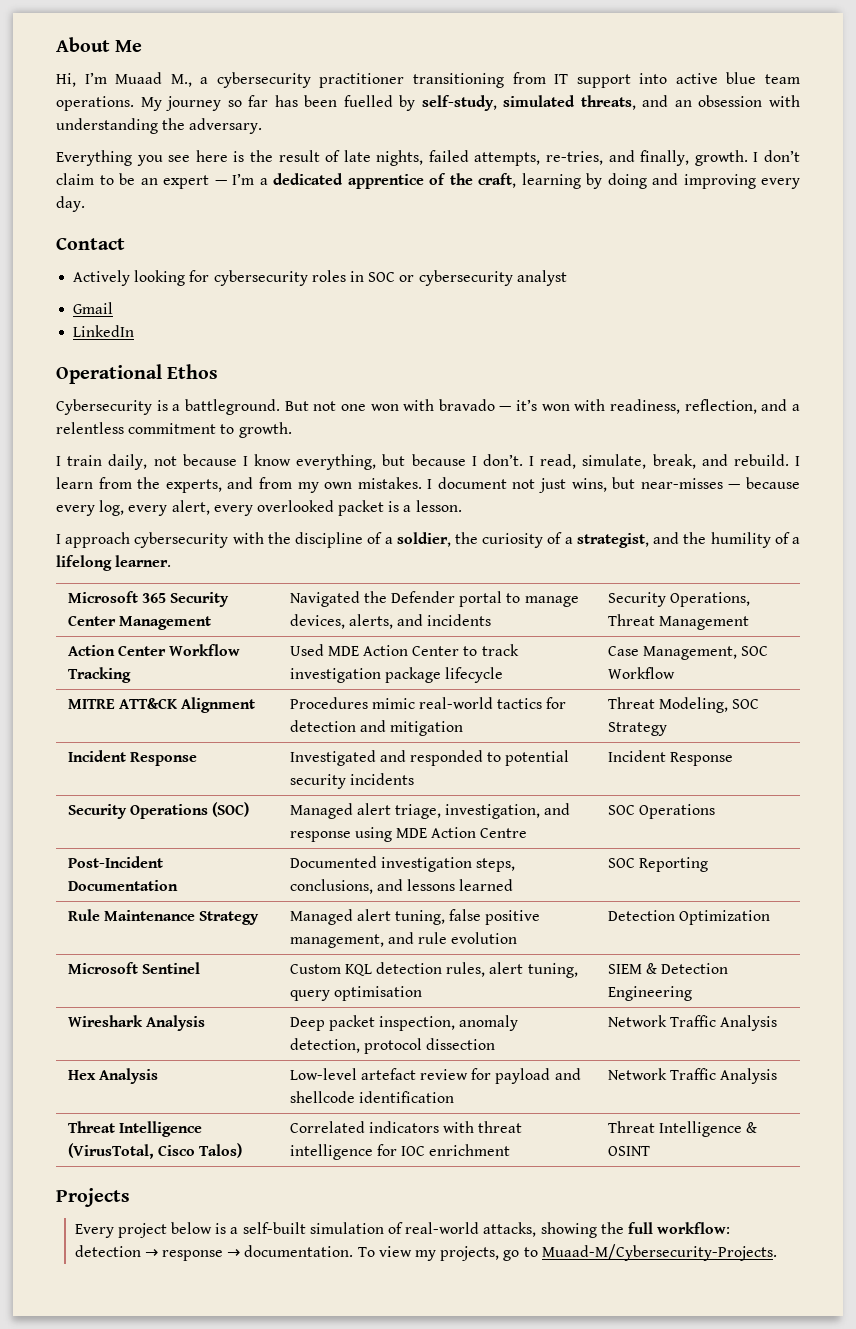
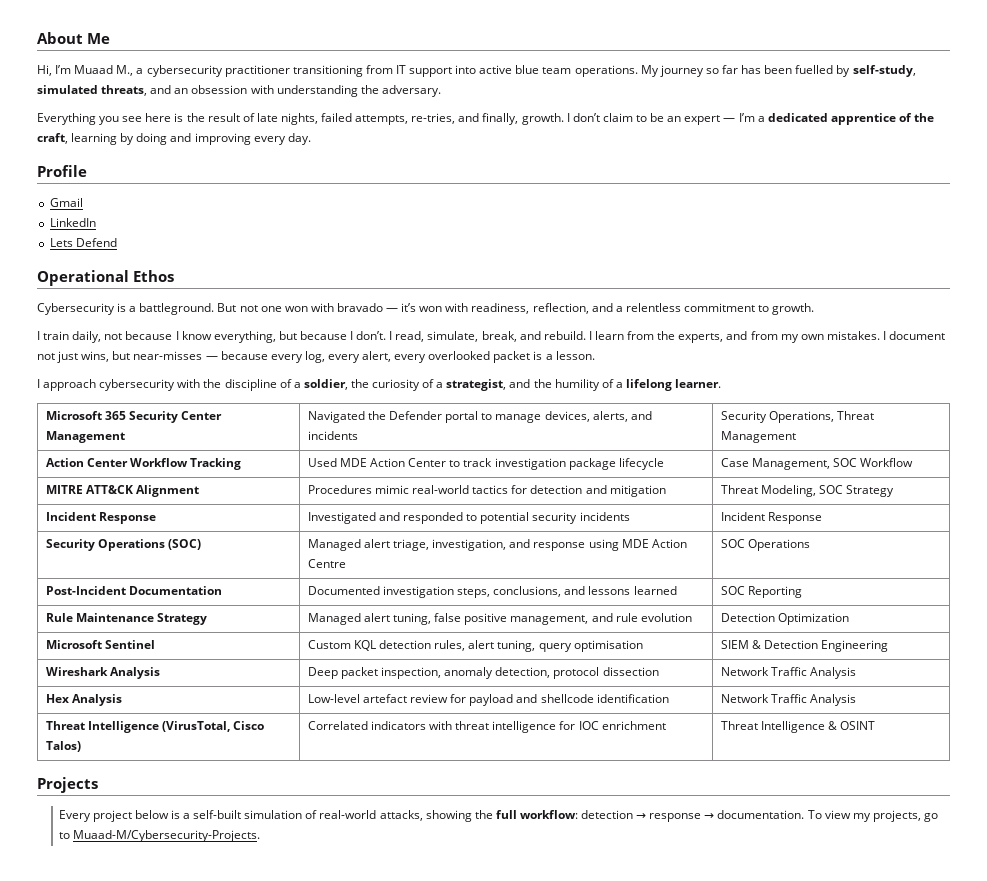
[56,237,125,250] [73,270,567,286] Contact // Actively looking for cybersecurity roles in SOC or cybersecurity analyst -> [37,165,87,177] Profile
(135, 331) none -> [49,238,117,247] // Lets Defend

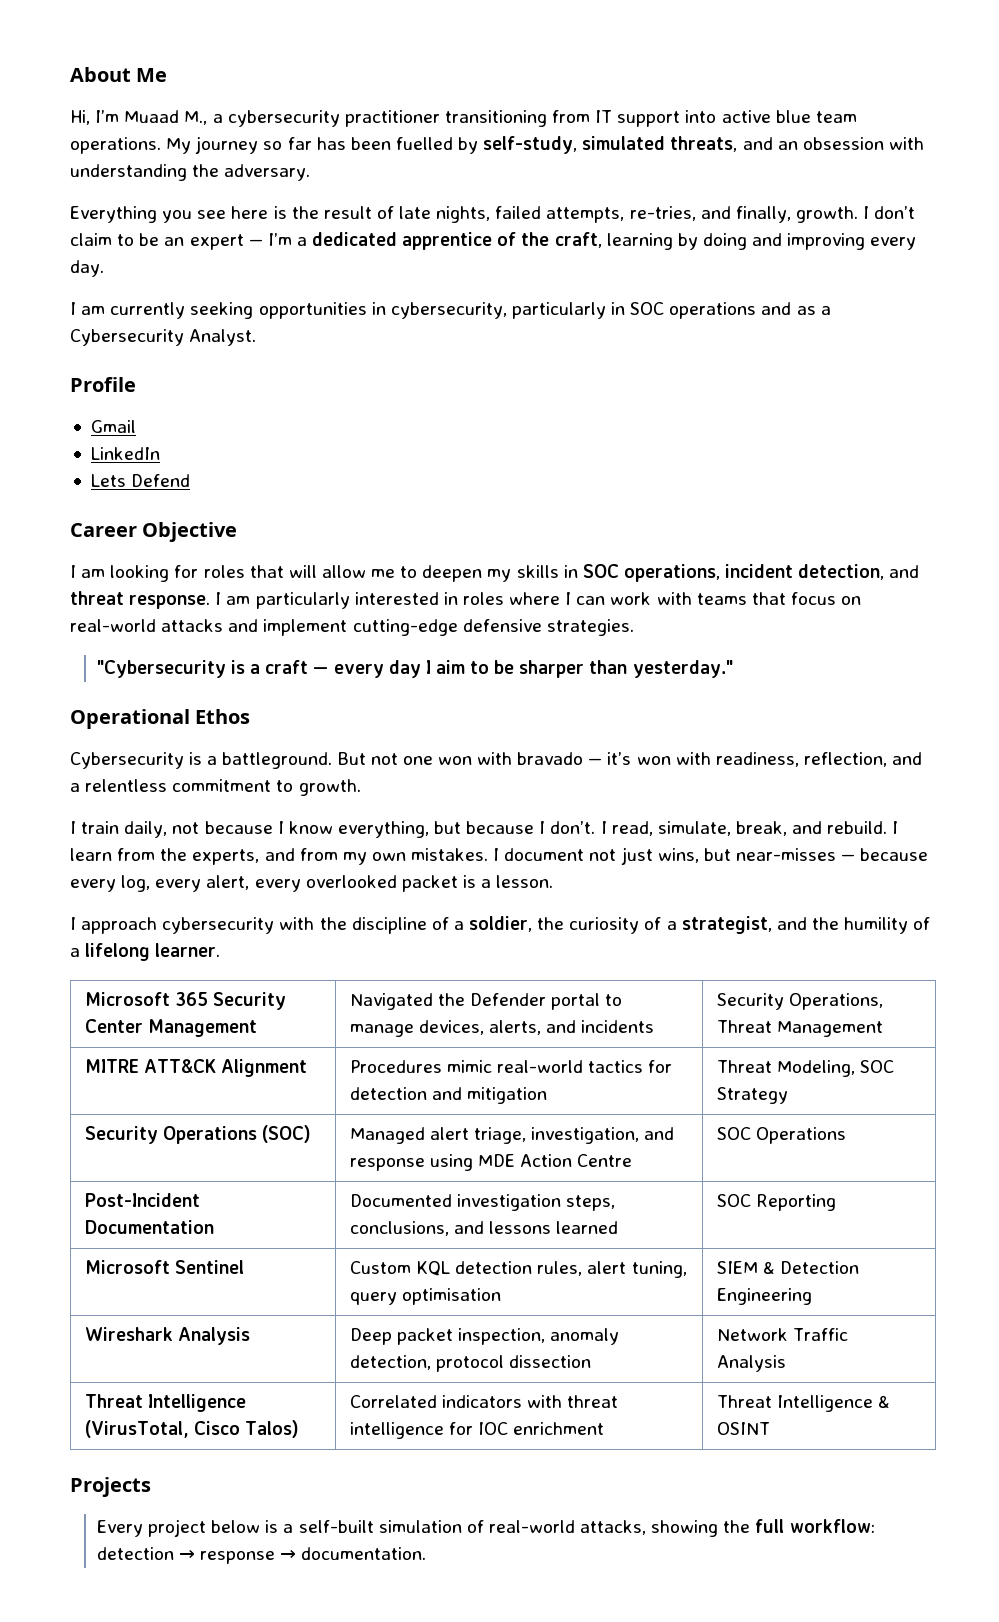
(311, 139) none -> [70,302,831,319] [70,329,257,346] // I am currently seeking opportunities in cybersecurity, particularly in SOC operations and as a Cybersecurity Analyst.
(117, 242) none -> [70,522,238,542] [70,564,920,582] [70,591,862,609] [70,619,634,636] [96,660,733,678] // Career Objective // I am looking for roles that will allow me to deepen my skills in SOC operations, incident detection, and threat response. I am particularly interested in roles where I can work with teams that focus on real-world attacks and implement cutting-edge defensive strategies. // "Cybersecurity is a craft — every day I aim to be sharper than yesterday."
[45,458,242,470] [307,458,664,470] [720,458,914,470] // Action Center Workflow Tracking | Used MDE Action Center to track investigation package lifecycle | Case Management, SOC Workflow -> (883, 1029) none
[45,512,156,524] [307,512,630,524] [720,512,822,524] // Incident Response | Investigated and responded to potential security incidents | Incident Response -> (788, 1095) none
[45,613,208,625] [307,613,692,625] [720,613,849,625] // Rule Maintenance Strategy | Managed alert tuning, false positive management, and rule evolution | Detection Optimization -> (836, 1202) none
[45,694,122,706] [307,694,669,706] [720,694,857,706] // Hex Analysis | Low-level artefact review for payload and shellcode identification | Network Traffic Analysis -> (786, 1363) none
[807,810,938,822] [58,830,260,842] To view my projects, go to Muaad-M/Cybersecurity-Projects. -> (427, 1553) none

